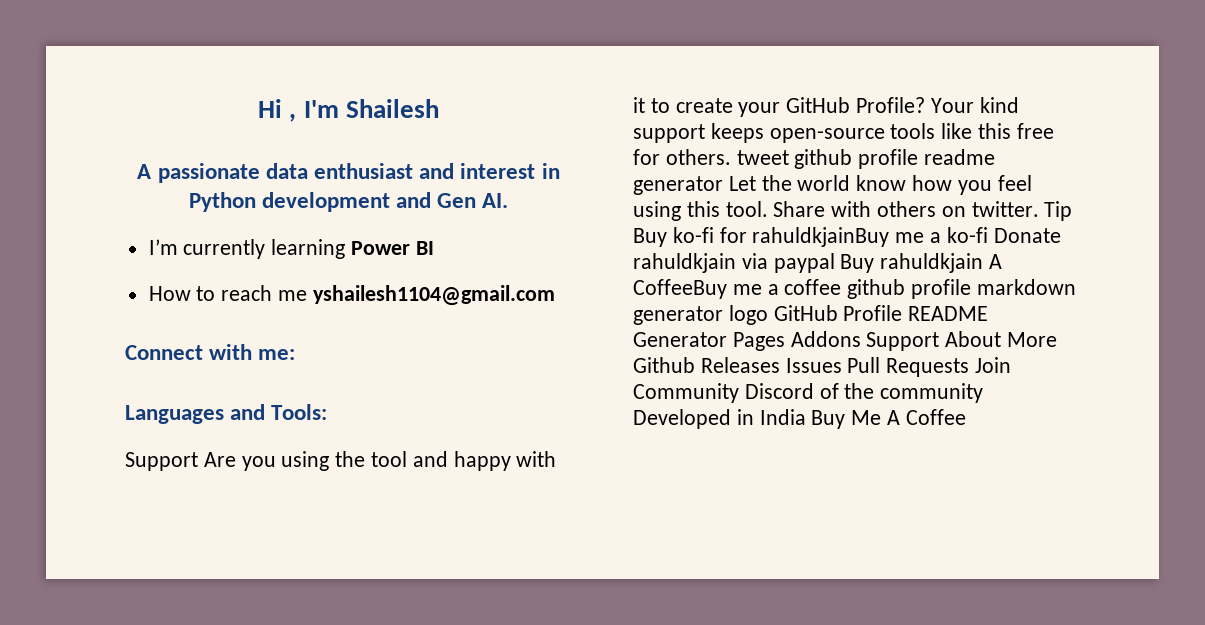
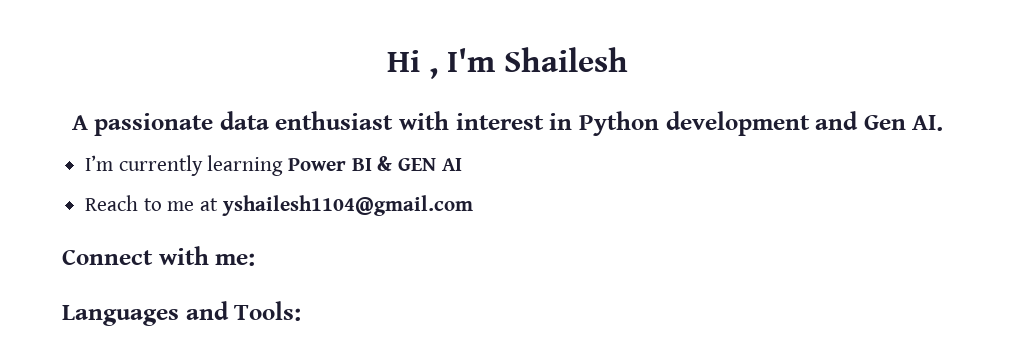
[419,163,455,179] and -> [399,111,450,130] with
[148,285,308,301] // How to reach me -> [377,156,462,171] [85,195,219,211] & GEN AI // Reach to me at
[125,451,557,471] [633,97,1019,117] [633,123,1054,143] [633,149,996,169] [633,175,1032,195] [633,201,1073,221] [633,227,1061,247] [633,253,1003,273] [633,279,1076,299] [633,305,989,325] [633,331,1058,351] [633,357,1012,377] [633,383,984,403] [633,409,966,429] // Support Are you using the tool and happy with it to create your GitHub Profile? Your kind support keeps open-source tools like this free for others. tweet github profile readme generator Let the world know how you feel using this tool. Share with others on twitter. Tip Buy ko-fi for rahuldkjainBuy me a ko-fi Donate rahuldkjain via paypal Buy rahuldkjain A CoffeeBuy me a coffee github profile markdown generator logo GitHub Profile README Generator Pages Addons Support About More Github Releases Issues Pull Requests Join Community Discord of the community Developed in India Buy Me A Coffee -> (302, 311) none

